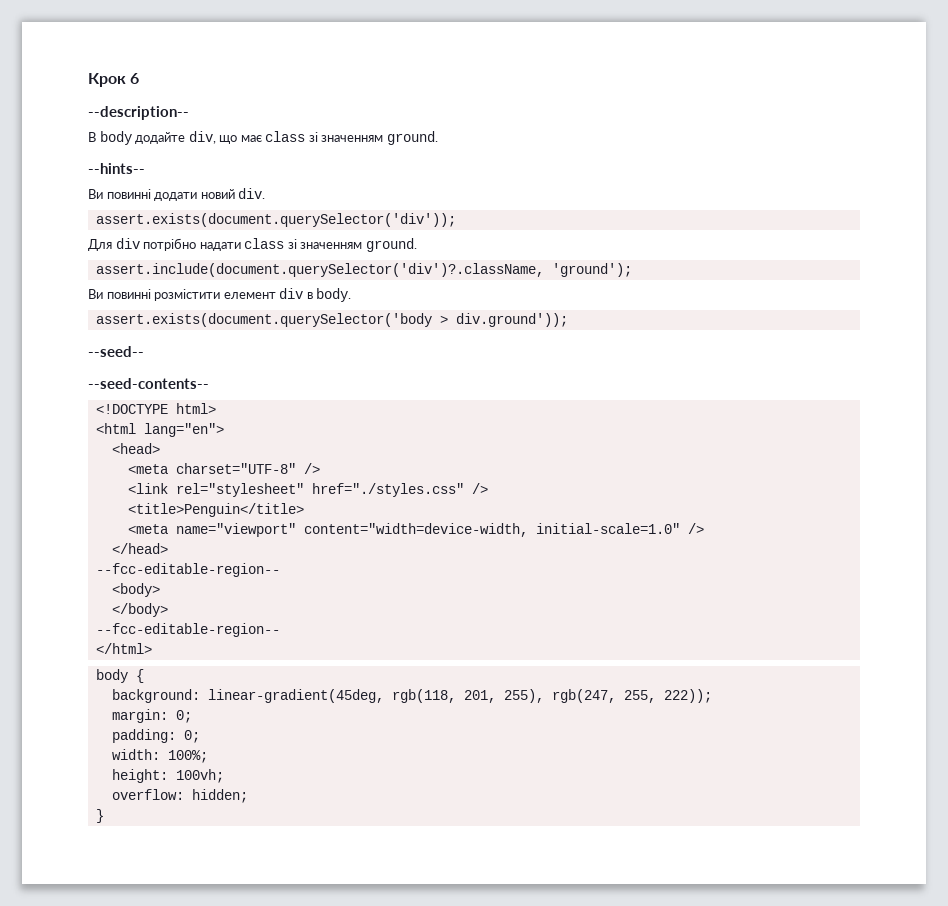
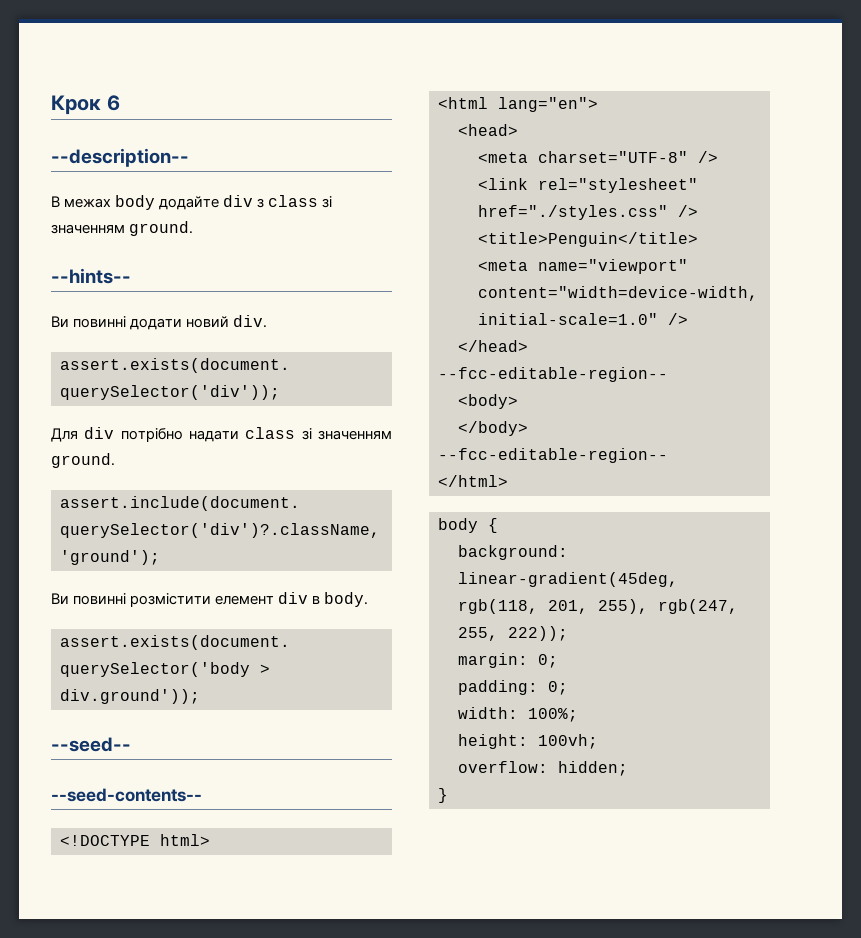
(96, 137) none -> [64,198,112,208] межах
[188,131,262,144] div, що має -> [223,195,265,208] div з

